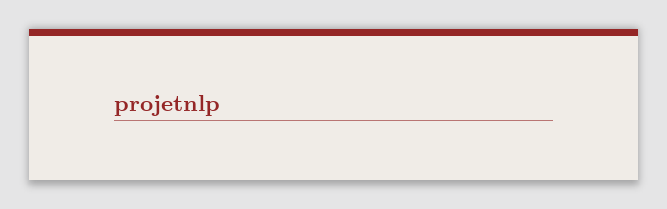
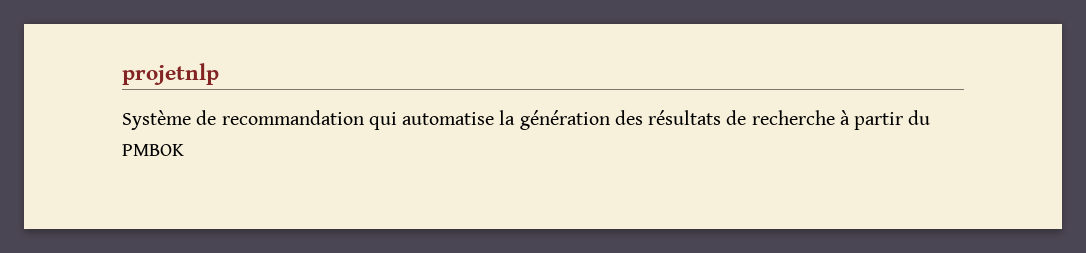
(220, 105) none -> [122,110,931,130] [122,144,184,156] // Système de recommandation qui automatise la génération des résultats de recherche à partir du PMBOK

